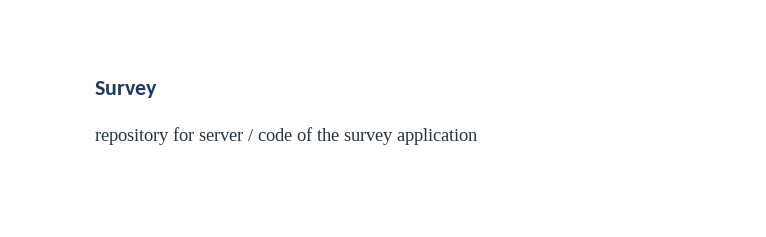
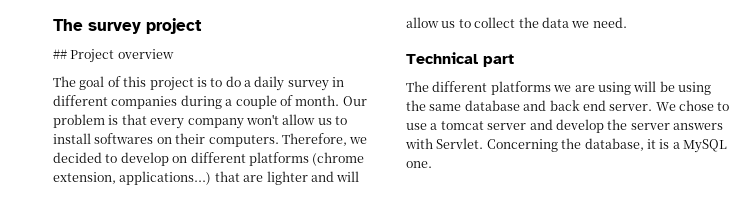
[95,81,157,98] [95,127,477,145] Survey // repository for server / code of the survey application -> [53,18,202,34] [53,49,174,63] [53,76,345,91] [53,95,367,109] [53,114,347,129] [53,133,368,147] [53,152,365,166] [53,171,360,185] [406,17,627,28] [406,52,514,67] [406,81,711,95] [406,100,730,111] [406,119,723,133] [405,138,727,153] [406,161,432,168] The survey project // ## Project overview // The goal of this project is to do a daily survey in different companies during a couple of month. Our problem is that every company won't allow us to install softwares on their computers. Therefore, we decided to develop on different platforms (chrome extension, applications...) that are lighter and will allow us to collect the data we need. // Technical part // The different platforms we are using will be using the same database and back end server. We chose to use a tomcat server and develop the server answers with Servlet. Concerning the database, it is a MySQL one.

